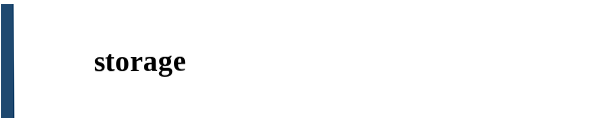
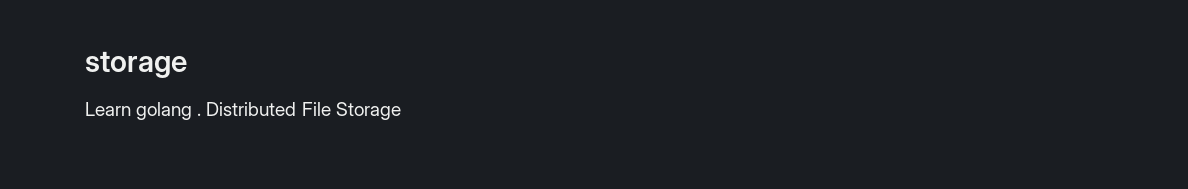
(187, 65) none -> [85,102,401,120] // Learn golang . Distributed File Storage

